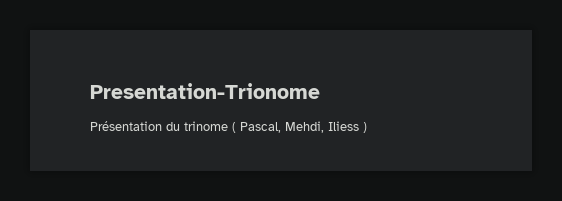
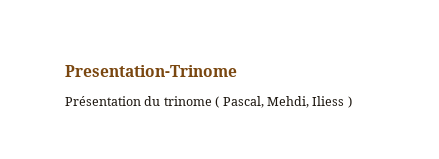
[90,83,320,99] Presentation-Trionome -> [65,65,237,77] Presentation-Trinome

